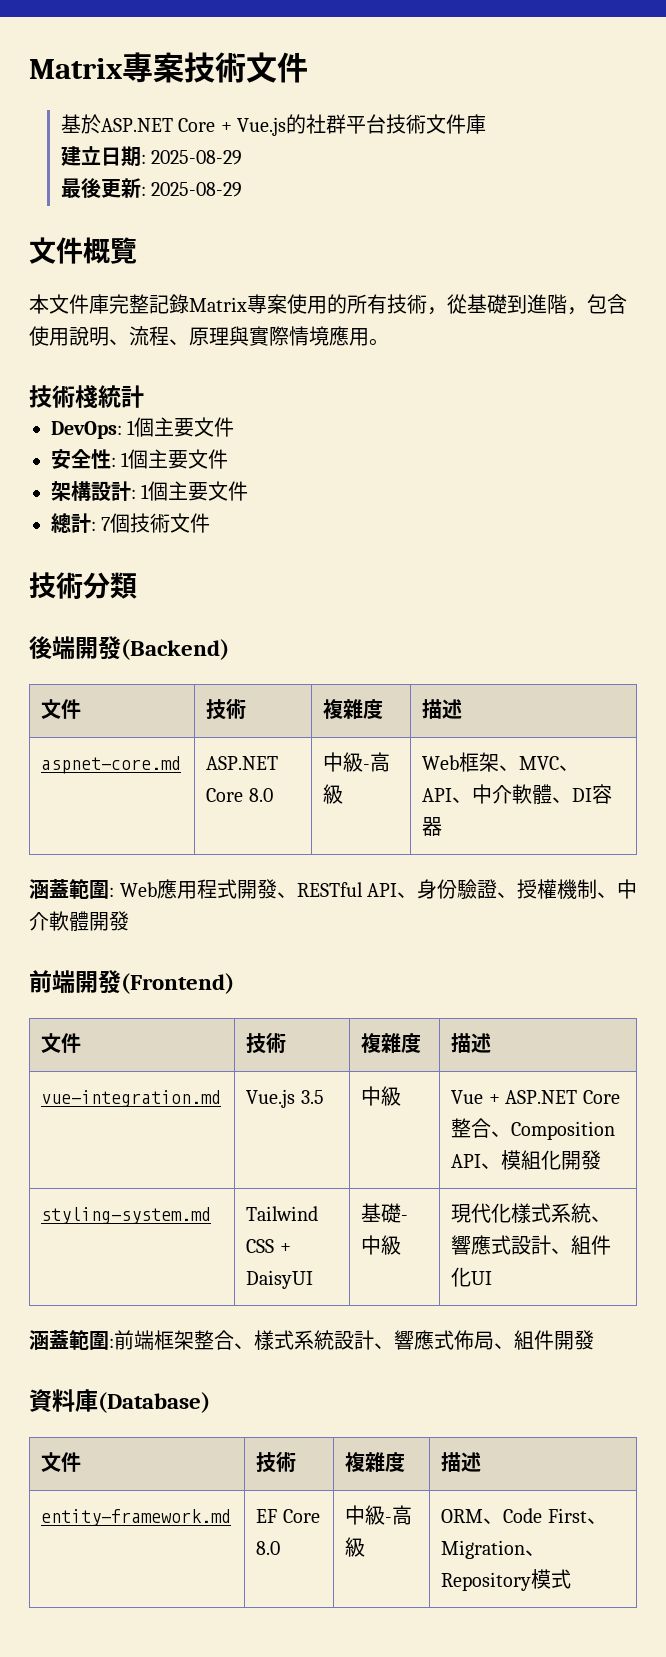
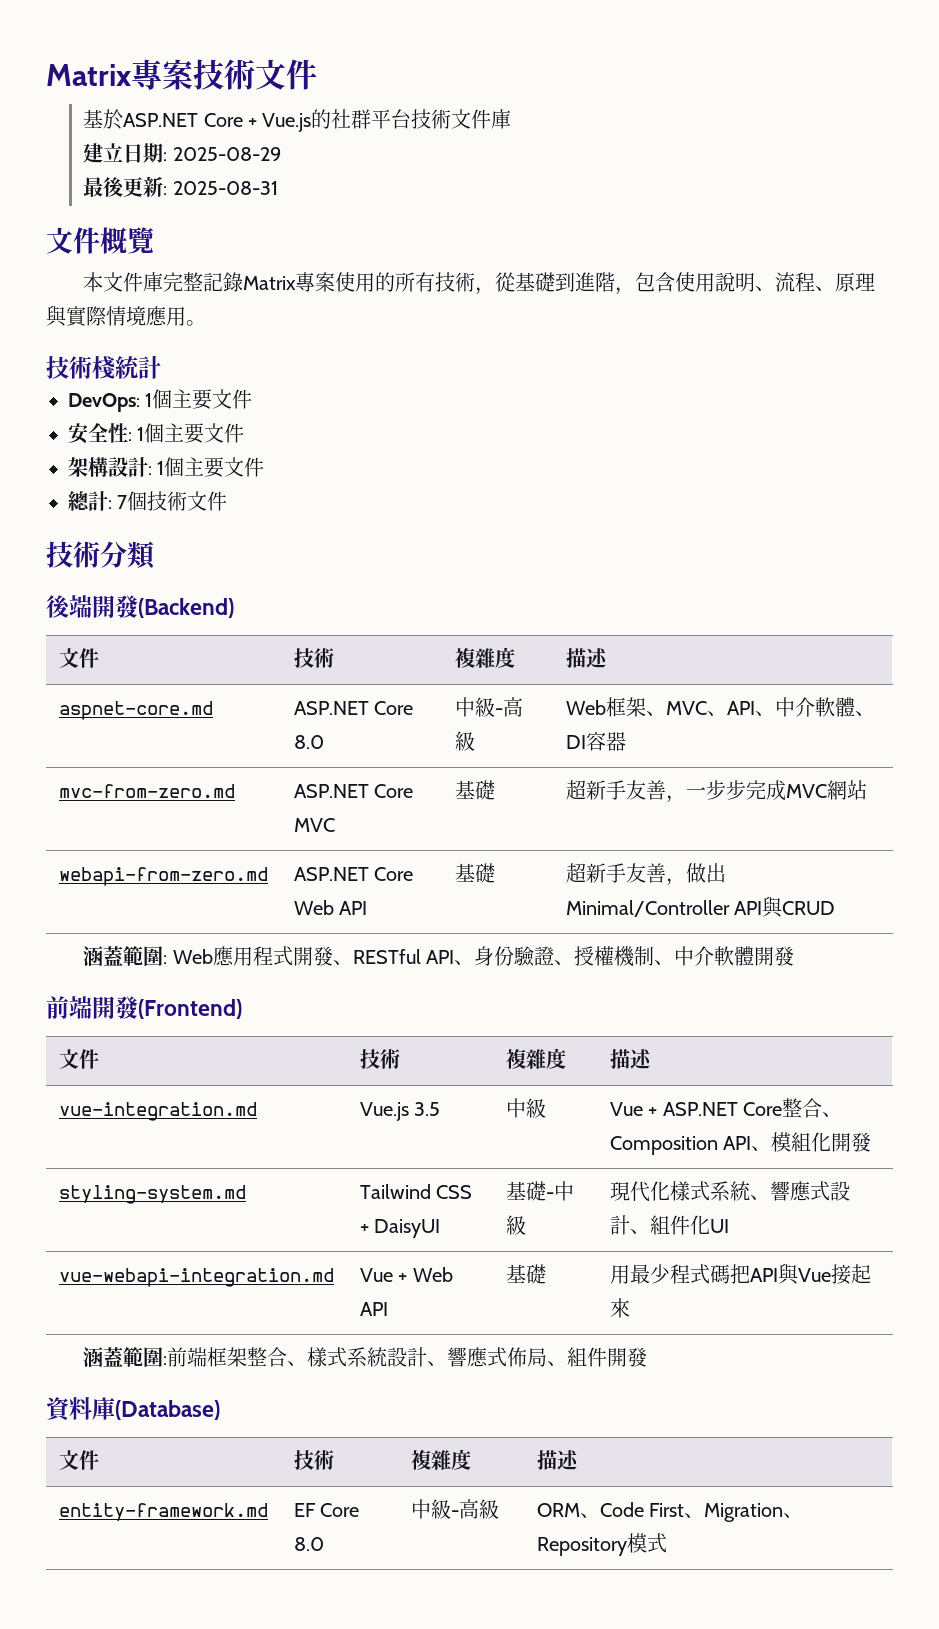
[151,182,243,197] 2025-08-29 -> [172,181,278,195] 2025-08-31
(443, 826) none -> [58,784,235,798] [293,784,414,798] [293,818,335,832] [454,780,495,800] [565,780,867,803] [58,867,268,886] [293,867,414,881] [293,900,368,915] [454,863,495,883] [565,863,726,886] [565,896,836,918] // mvc-from-zero.md | ASP.NET Core MVC | 基礎 | 超新手友善，一步步完成MVC網站 // webapi-from-zero.md | ASP.NET Core Web API | 基礎 | 超新手友善，做出Minimal/Controller API與CRUD
(493, 1278) none -> [58,1268,334,1287] [359,1267,453,1282] [359,1302,388,1316] [505,1264,546,1284] [609,1263,871,1285] [609,1298,630,1318] // vue-webapi-integration.md | Vue + Web API | 基礎 | 用最少程式碼把API與Vue接起來

